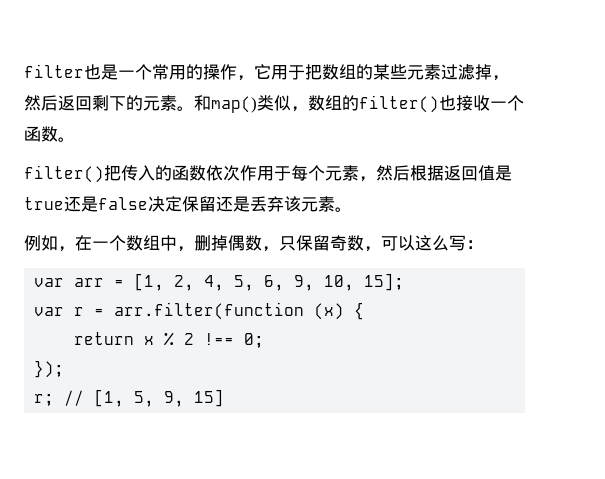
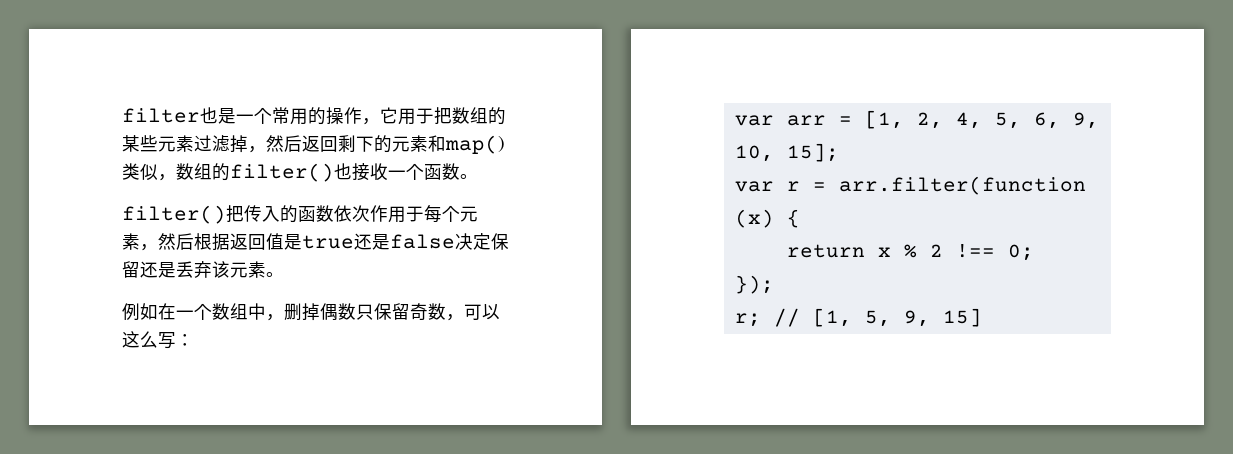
[177,106,194,111] 。 -> (428, 143) none
[58,246,75,252] ， -> (158, 311) none
[262,246,279,252] ， -> (356, 311) none

